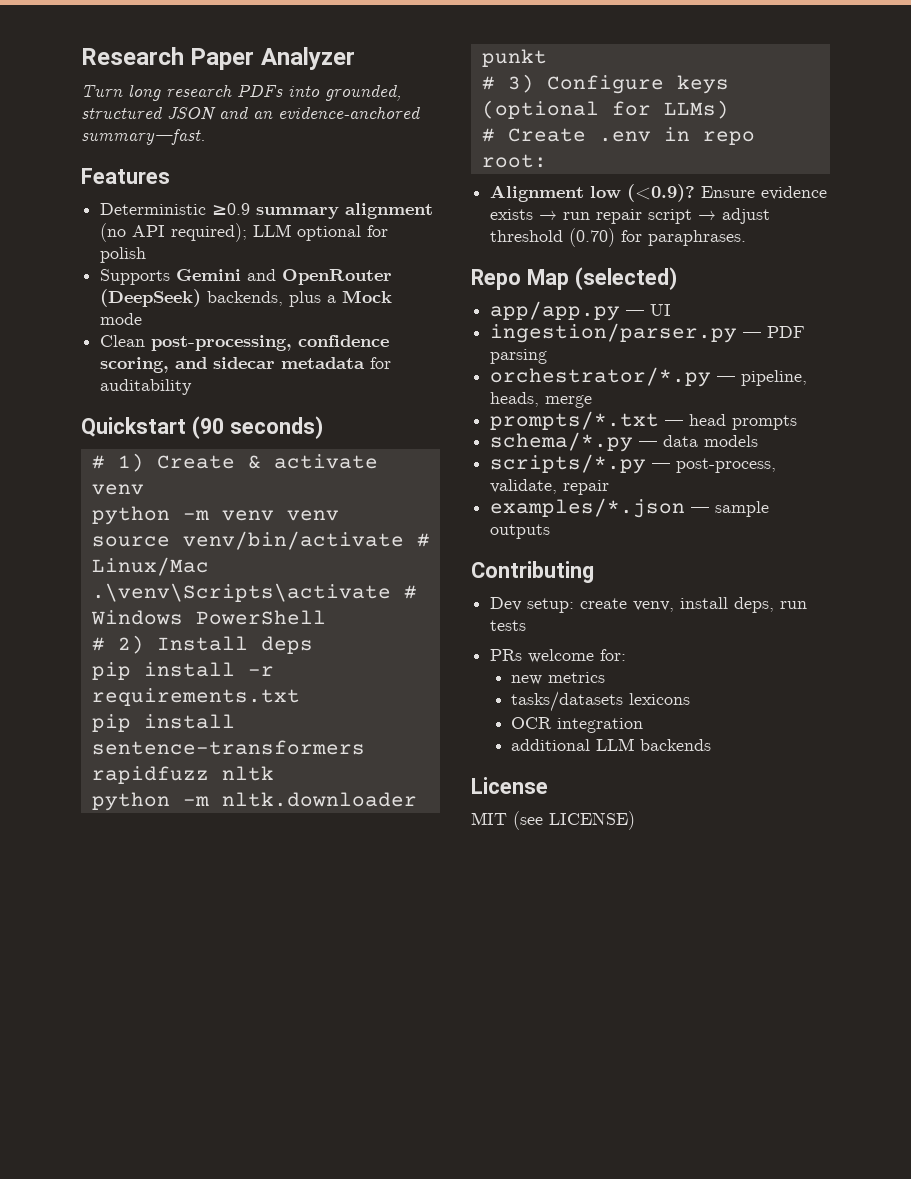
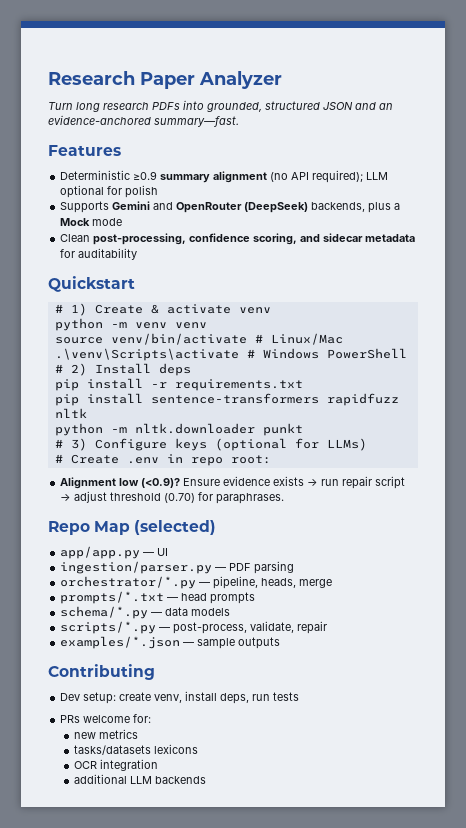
[191,416,323,439] (90 seconds) -> (135, 284) none
[471,777,548,794] [471,811,635,830] // License // MIT (see LICENSE) -> (207, 780) none

